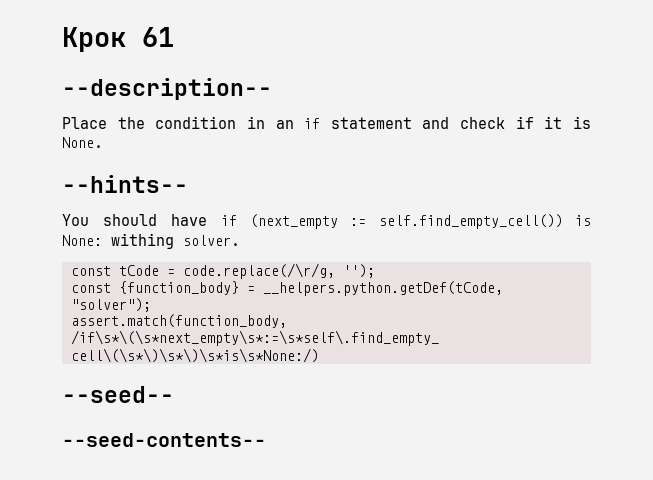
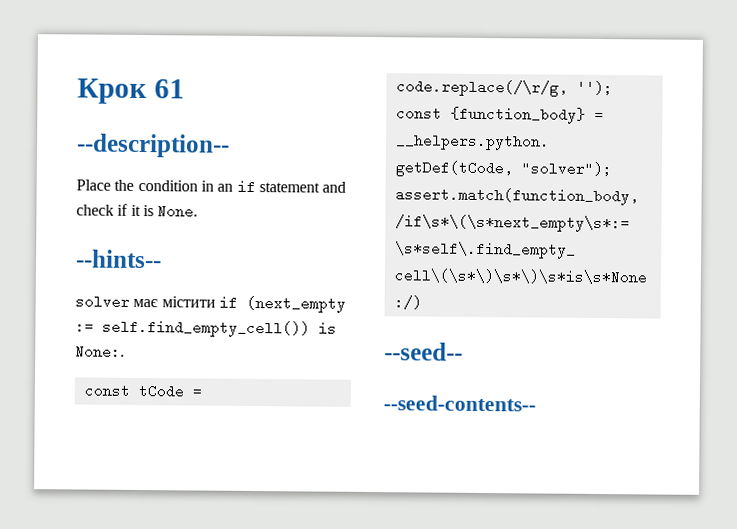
[62,214,208,226] You should have -> [75,294,216,309] solver має містити
[62,233,240,249] None: withing solver. -> [75,344,125,359] None:.

